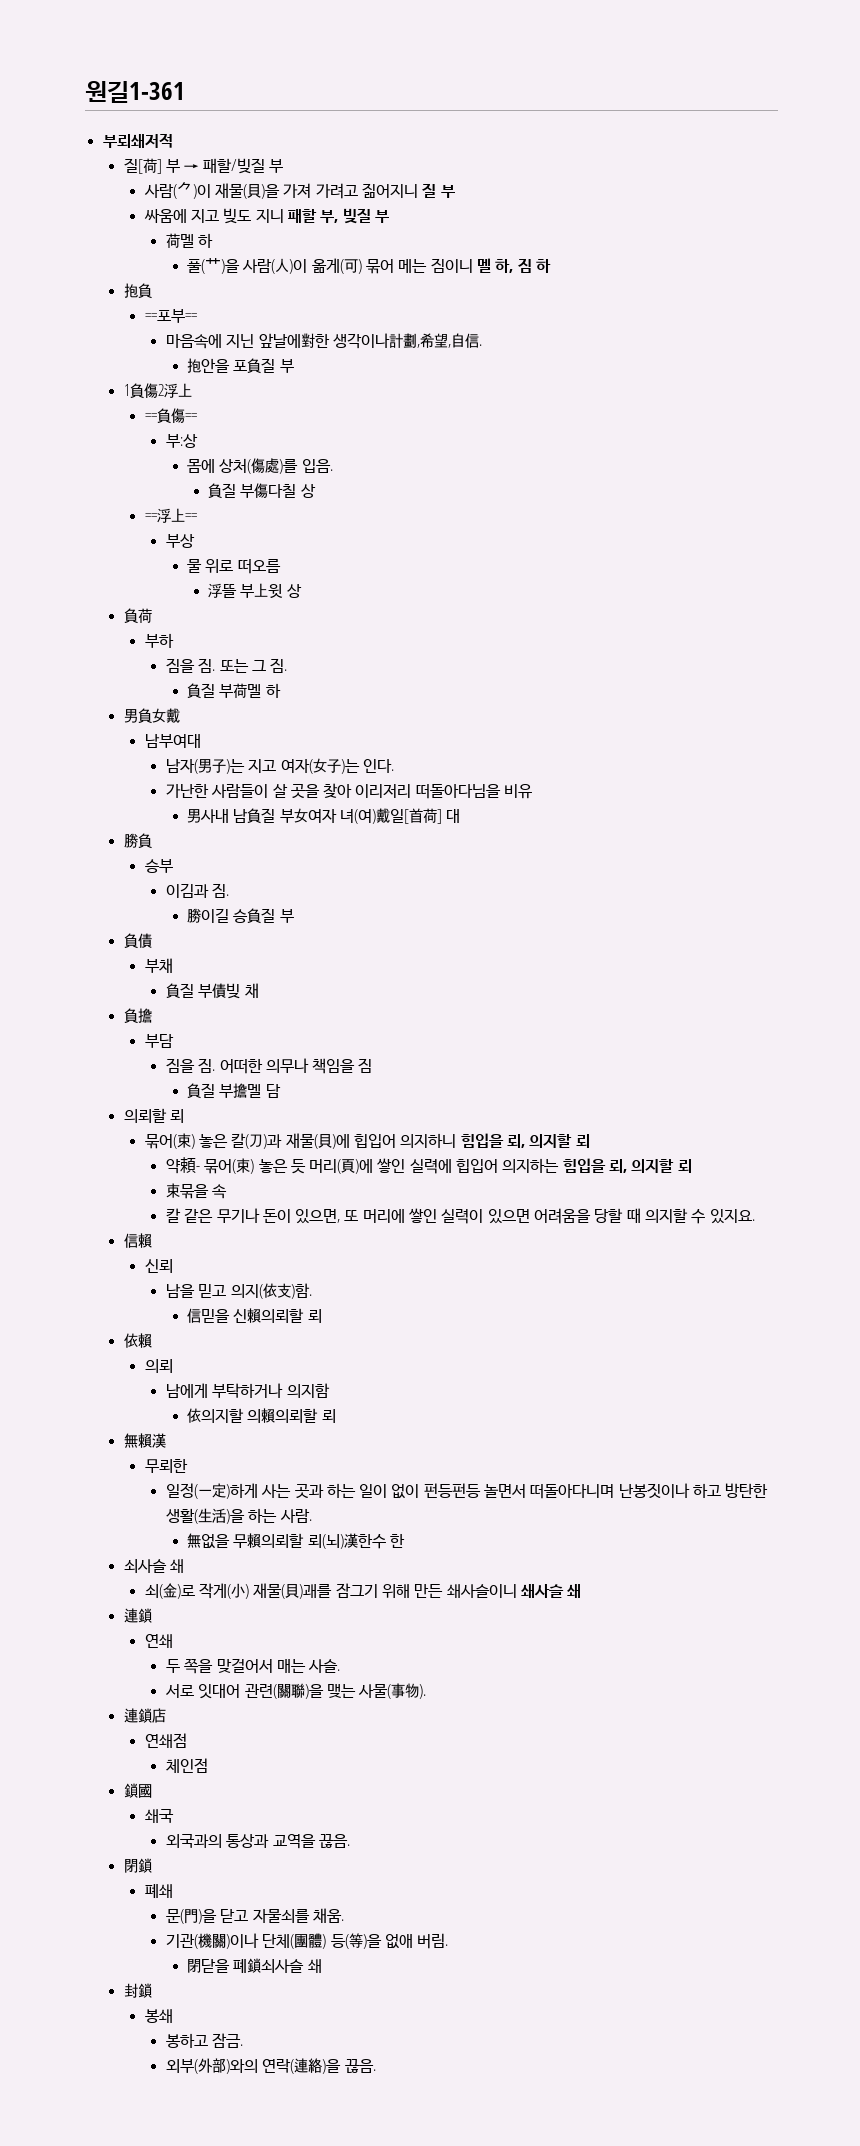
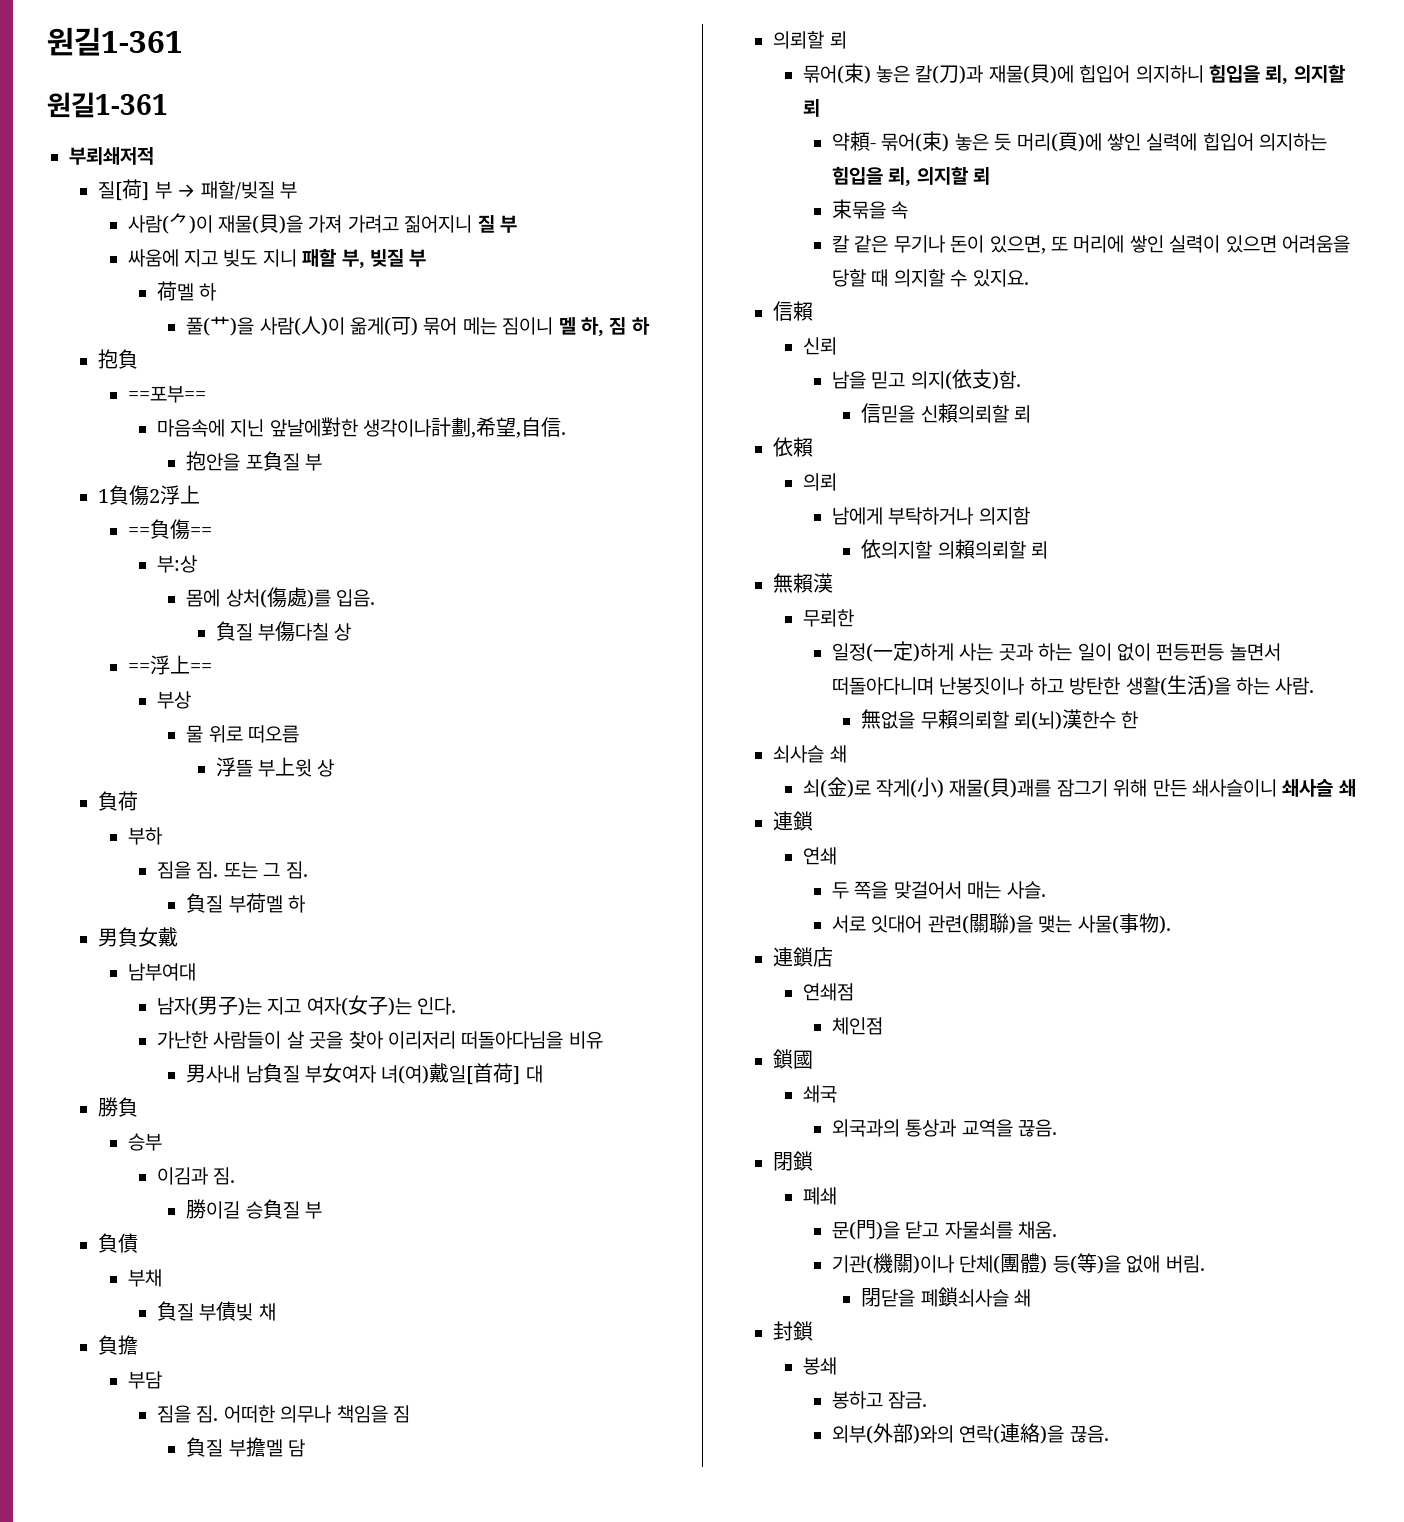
[85,81,185,103] 원길1-361 -> [47,27,183,56] [47,92,168,118] 원길1-361 // 원길1-361

